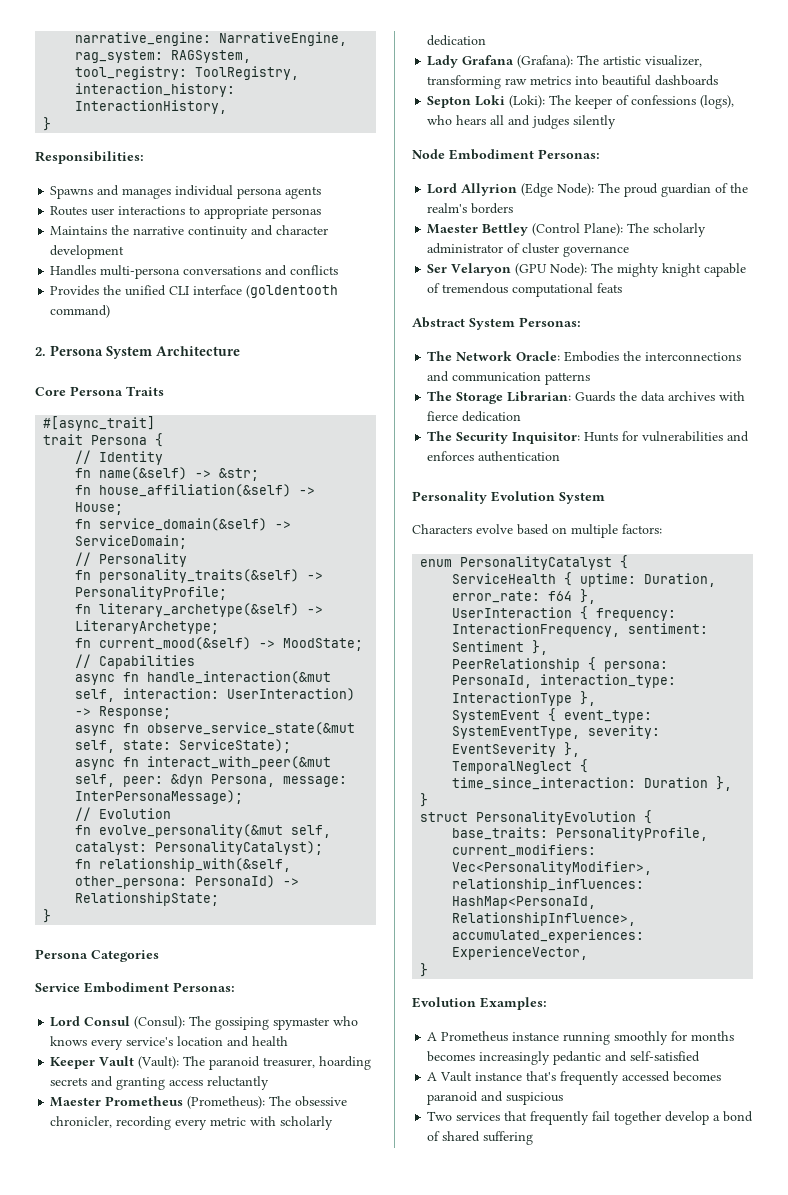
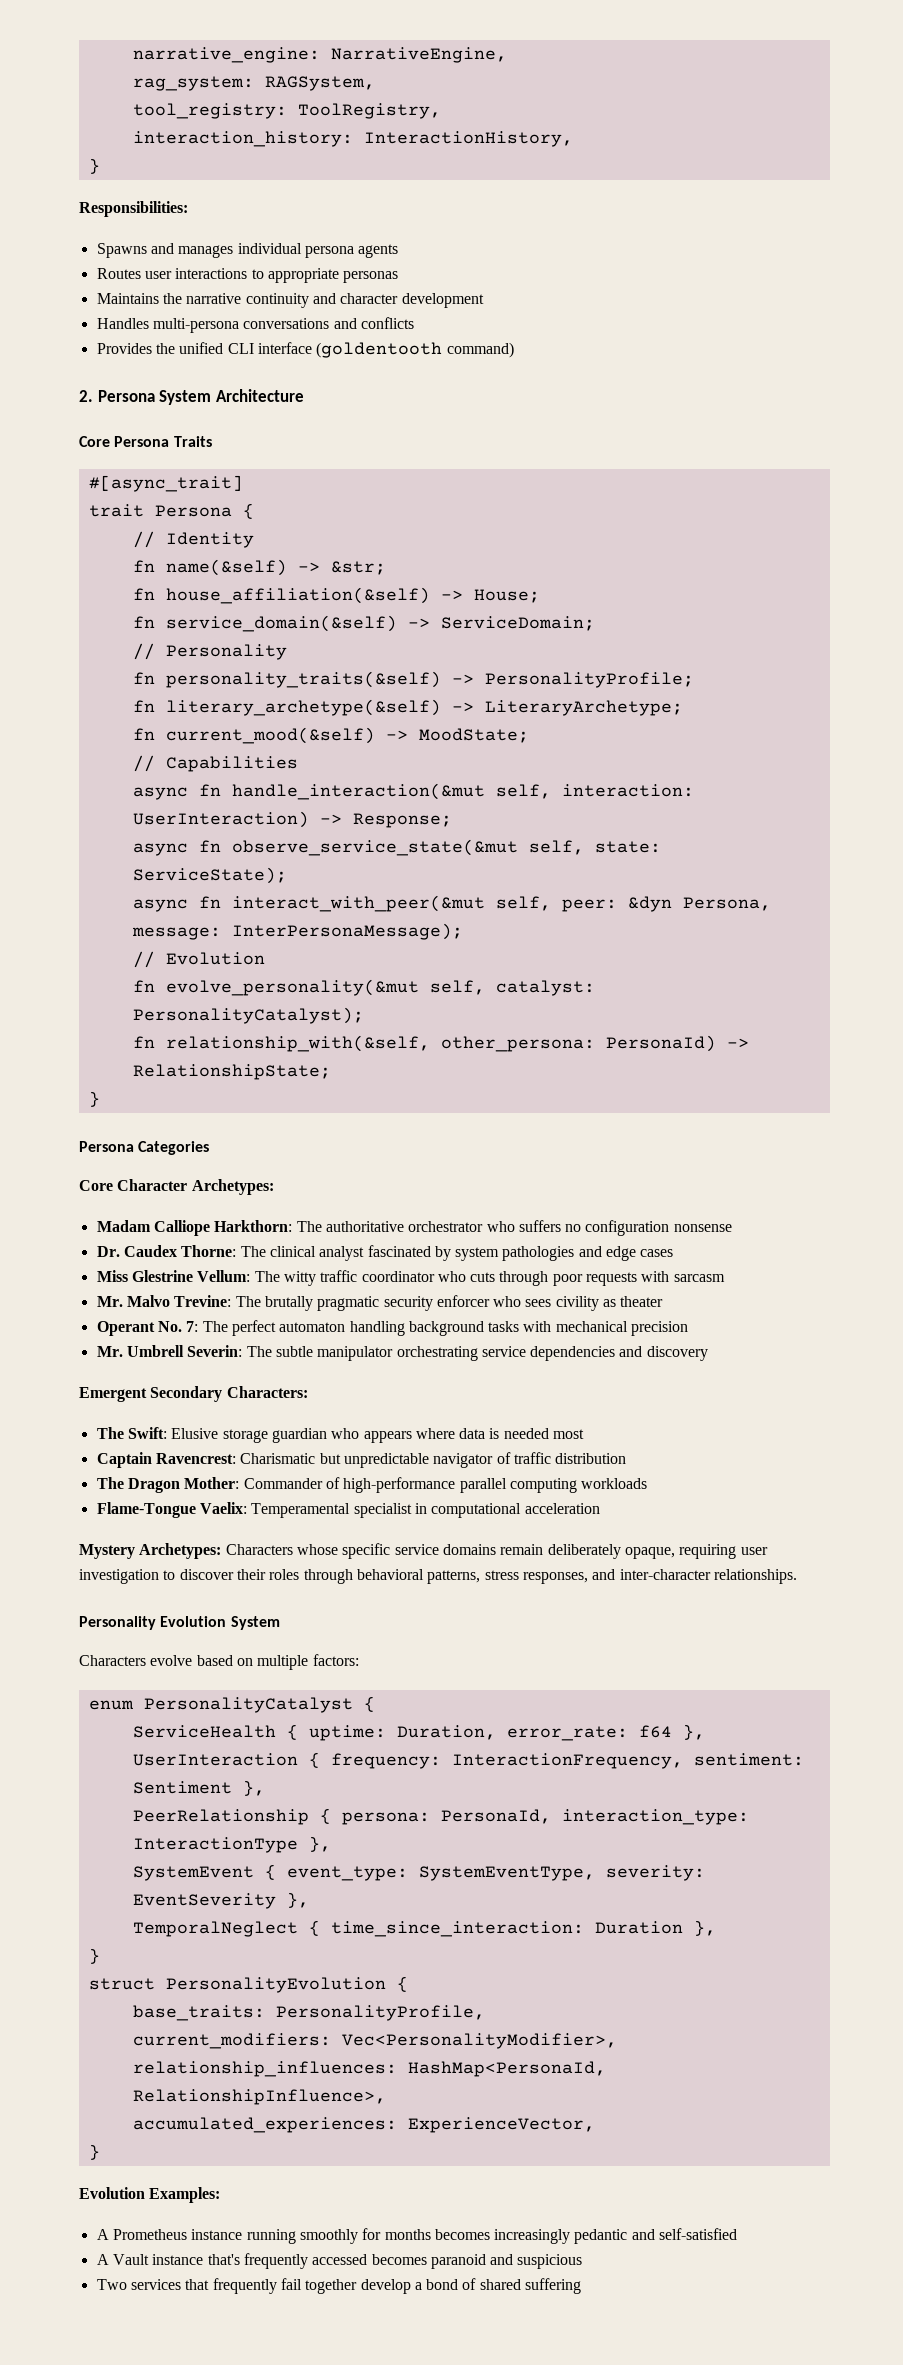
[35,982,235,993] [50,1016,359,1030] [50,1036,289,1050] [50,1056,372,1070] [50,1076,270,1090] [50,1096,348,1109] [50,1116,334,1130] [427,35,487,46] [427,55,703,68] [427,75,719,89] [427,95,735,109] [427,115,617,129] [412,149,600,160] [427,183,749,197] [427,203,514,214] [427,223,707,237] [427,243,630,257] [427,263,747,277] [427,283,623,297] [412,317,581,330] [427,351,742,362] [427,371,591,385] [427,391,746,404] [427,411,522,422] [427,431,750,444] [427,451,561,462] Service Embodiment Personas: // Lord Consul (Consul): The gossiping spymaster who knows every service's location and health // Keeper Vault (Vault): The paranoid treasurer, hoarding secrets and granting access reluctantly // Maester Prometheus (Prometheus): The obsessive chronicler, recording every metric with scholarly dedication // Lady Grafana (Grafana): The artistic visualizer, transforming raw metrics into beautiful dashboards // Septon Loki (Loki): The keeper of confessions (logs), who hears all and judges silently // Node Embodiment Personas: // Lord Allyrion (Edge Node): The proud guardian of the realm's borders // Maester Bettley (Control Plane): The scholarly administrator of cluster governance // Ser Velaryon (GPU Node): The mighty knight capable of tremendous computational feats // Abstract System Personas: // The Network Oracle: Embodies the interconnections and communication patterns // The Storage Librarian: Guards the data archives with fierce dedication // The Security Inquisitor: Hunts for vulnerabilities and enforces authentication -> [79,1179,274,1195] [96,1220,732,1236] [96,1245,674,1261] [96,1270,725,1286] [96,1295,664,1311] [96,1320,689,1336] [96,1345,708,1361] [79,1386,308,1402] [96,1427,585,1443] [96,1452,627,1468] [96,1477,648,1493] [96,1502,600,1518] [79,1543,768,1559] [79,1569,797,1584] Core Character Archetypes: // Madam Calliope Harkthorn: The authoritative orchestrator who suffers no configuration nonsense // Dr. Caudex Thorne: The clinical analyst fascinated by system pathologies and edge cases // Miss Glestrine Vellum: The witty traffic coordinator who cuts through poor requests with sarcasm // Mr. Malvo Trevine: The brutally pragmatic security enforcer who sees civility as theater // Operant No. 7: The perfect automaton handling background tasks with mechanical precision // Mr. Umbrell Severin: The subtle manipulator orchestrating service dependencies and discovery // Emergent Secondary Characters: // The Swift: Elusive storage guardian who appears where data is needed most // Captain Ravencrest: Charismatic but unpredictable navigator of traffic distribution // The Dragon Mother: Commander of high-performance parallel computing workloads // Flame-Tongue Vaelix: Temperamental specialist in computational acceleration // Mystery Archetypes: Characters whose specific service domains remain deliberately opaque, requiring user investigation to discover their roles through behavioral patterns, stress responses, and inter-character relationships.

